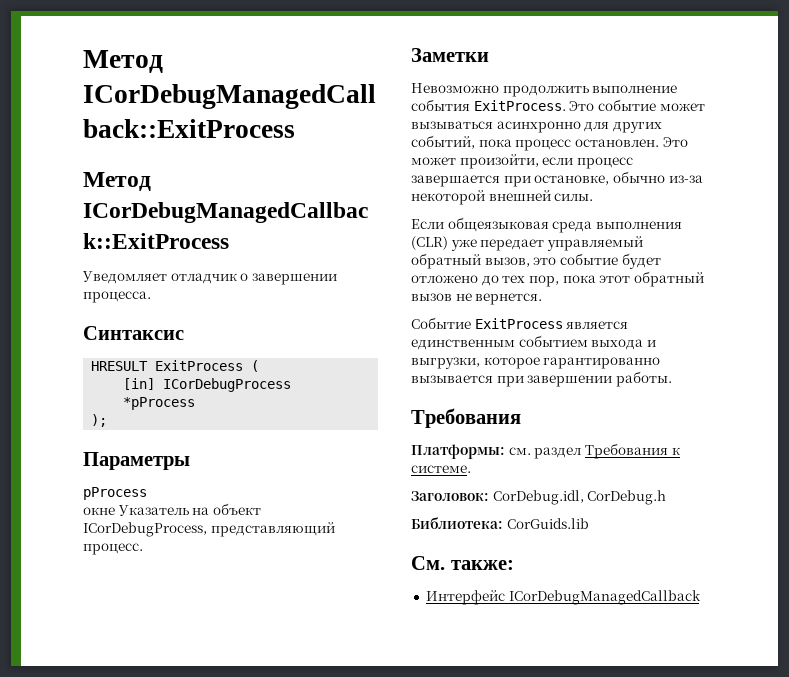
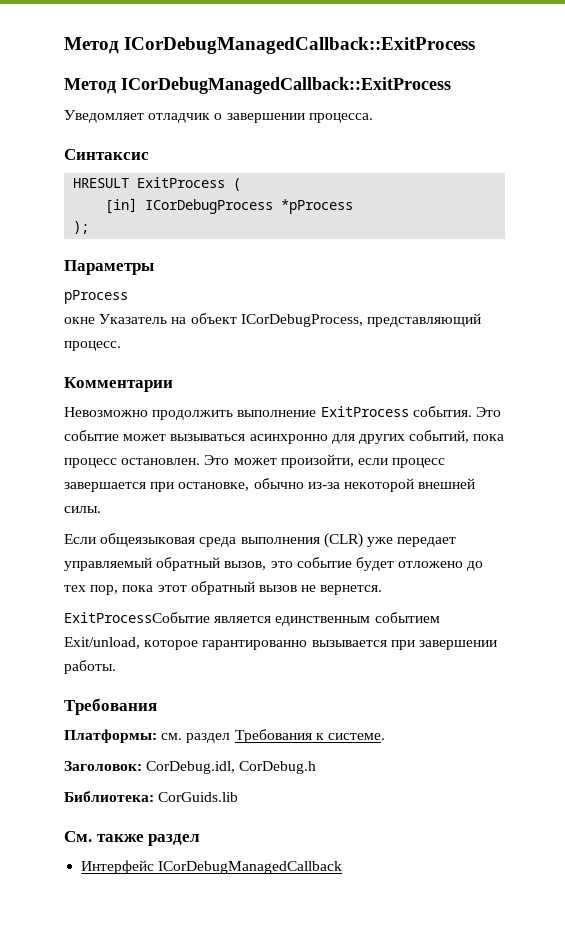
[411,48,489,62] Заметки -> [64,377,173,392] Комментарии
[411,99,566,111] события ExitProcess. -> [320,406,472,417] ExitProcess события.
[411,317,563,329] Событие ExitProcess -> [64,612,210,623] ExitProcessСобытие
[591,339,656,350] [411,357,480,369] выхода и выгрузки, -> [64,637,140,649] Exit/unload,
[450,560,514,570] также: -> [96,834,201,846] также раздел

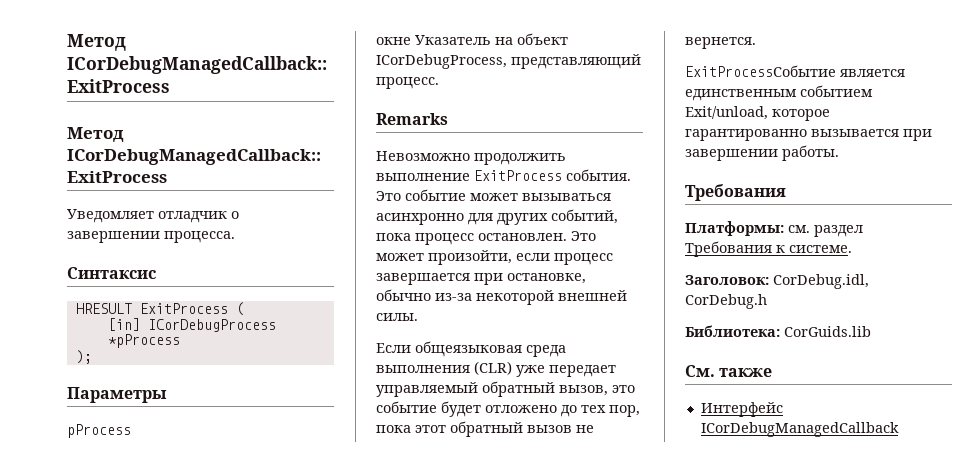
[64,377,173,392] Комментарии -> [376,113,448,125] Remarks
[148,834,201,846] раздел -> (773, 372) none

